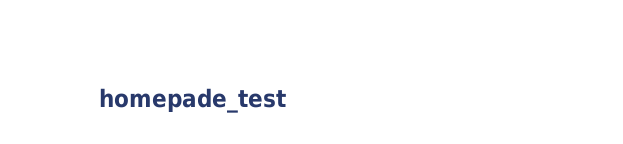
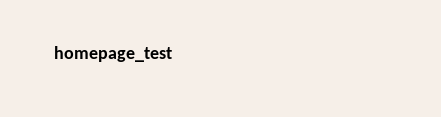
[99,88,286,113] homepade_test -> [54,46,172,62] homepage_test

